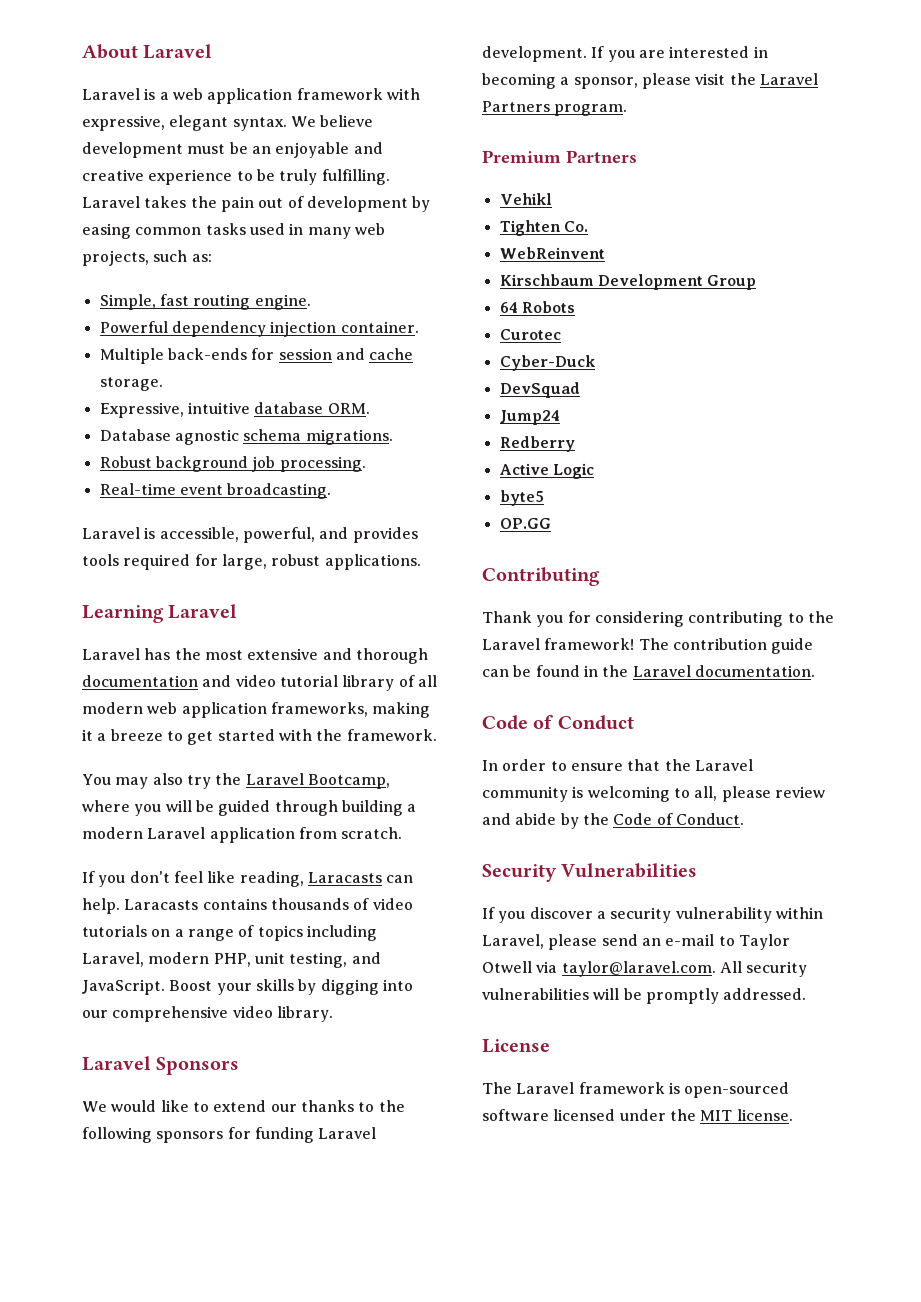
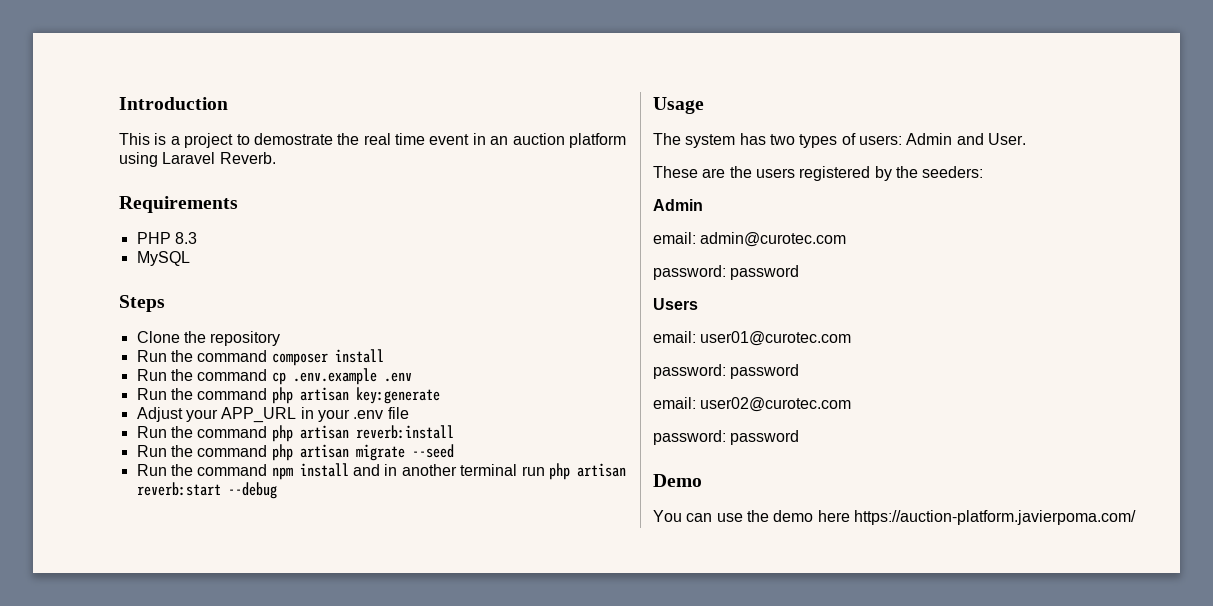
[82,44,213,59] [82,88,420,104] [82,115,374,131] [82,142,383,158] [82,169,390,185] [82,196,431,212] [82,223,385,239] [82,250,212,266] [99,294,311,310] [99,321,419,337] [99,348,414,364] [99,377,163,391] [99,402,370,418] [99,429,393,445] [99,456,366,472] [99,483,332,499] [82,527,418,543] [82,554,421,570] [82,604,238,623] [82,648,428,664] [82,675,437,691] [82,702,431,718] [82,729,437,745] [82,773,390,789] [82,800,417,816] [82,827,403,843] [82,871,414,887] [82,898,413,914] [82,925,377,941] [82,952,381,968] [82,979,413,995] [82,1006,333,1022] [82,1056,240,1075] [82,1100,405,1112] [82,1127,377,1143] [482,46,768,62] [482,73,818,89] [482,101,628,116] [482,150,637,164] [499,193,552,205] [499,220,588,236] [499,247,605,259] [499,274,757,290] [499,301,575,313] [499,329,561,340] [499,355,595,371] [499,382,580,398] [499,410,560,425] [499,436,575,452] [499,463,594,479] [499,490,544,506] [499,518,551,529] [482,567,600,586] [482,611,834,627] [482,638,814,654] [482,665,815,677] [482,715,634,730] [482,759,753,771] [482,786,825,802] [482,813,744,829] [482,863,698,882] [482,907,823,923] [482,934,790,950] [482,961,808,977] [482,988,807,1004] [482,1039,550,1053] [482,1082,790,1098] [482,1109,793,1121] About Laravel // Laravel is a web application framework with expressive, elegant syntax. We believe development must be an enjoyable and creative experience to be truly fulfilling. Laravel takes the pain out of development by easing common tasks used in many web projects, such as: // Simple, fast routing engine. // Powerful dependency injection container. // Multiple back-ends for session and cache storage. // Expressive, intuitive database ORM. // Database agnostic schema migrations. // Robust background job processing. // Real-time event broadcasting. // Laravel is accessible, powerful, and provides tools required for large, robust applications. // Learning Laravel // Laravel has the most extensive and thorough documentation and video tutorial library of all modern web application frameworks, making it a breeze to get started with the framework. // You may also try the Laravel Bootcamp, where you will be guided through building a modern Laravel application from scratch. // If you don't feel like reading, Laracasts can help. Laracasts contains thousands of video tutorials on a range of topics including Laravel, modern PHP, unit testing, and JavaScript. Boost your skills by digging into our comprehensive video library. // Laravel Sponsors // We would like to extend our thanks to the following sponsors for funding Laravel development. If you are interested in becoming a sponsor, please visit the Laravel Partners program. // Premium Partners // Vehikl // Tighten Co. // WebReinvent // Kirschbaum Development Group // 64 Robots // Curotec // Cyber-Duck // DevSquad // Jump24 // Redberry // Active Logic // byte5 // OP.GG // Contributing // Thank you for considering contributing to the Laravel framework! The contribution guide can be found in the Laravel documentation. // Code of Conduct // In order to ensure that the Laravel community is welcoming to all, please review and abide by the Code of Conduct. // Security Vulnerabilities // If you discover a security vulnerability within Laravel, please send an e-mail to Taylor Otwell via taylor@laravel.com. All security vulnerabilities will be promptly addressed. // License // The Laravel framework is open-sourced software licensed under the MIT license. -> [119,97,228,110] [119,133,627,148] [119,152,276,167] [119,196,238,213] [136,232,197,244] [136,251,190,266] [119,295,165,312] [136,331,281,346] [136,349,384,366] [136,368,412,385] [136,387,440,404] [136,407,409,423] [136,425,454,442] [136,444,454,461] [136,463,627,480] [136,482,277,499] [653,97,704,114] [653,133,1026,148] [653,166,984,181] [653,199,703,211] [653,232,847,247] [653,265,800,280] [653,298,698,310] [653,331,852,346] [653,364,800,379] [653,397,852,412] [653,430,800,445] [653,474,702,487] [653,510,1136,525] Introduction // This is a project to demostrate the real time event in an auction platform using Laravel Reverb. // Requirements // PHP 8.3 // MySQL // Steps // Clone the repository // Run the command composer install // Run the command cp .env.example .env // Run the command php artisan key:generate // Adjust your APP_URL in your .env file // Run the command php artisan reverb:install // Run the command php artisan migrate --seed // Run the command npm install and in another terminal run php artisan reverb:start --debug // Usage // The system has two types of users: Admin and User. // These are the users registered by the seeders: // Admin // email: admin@curotec.com // password: password // Users // email: user01@curotec.com // password: password // email: user02@curotec.com // password: password // Demo // You can use the demo here https://auction-platform.javierpoma.com/

